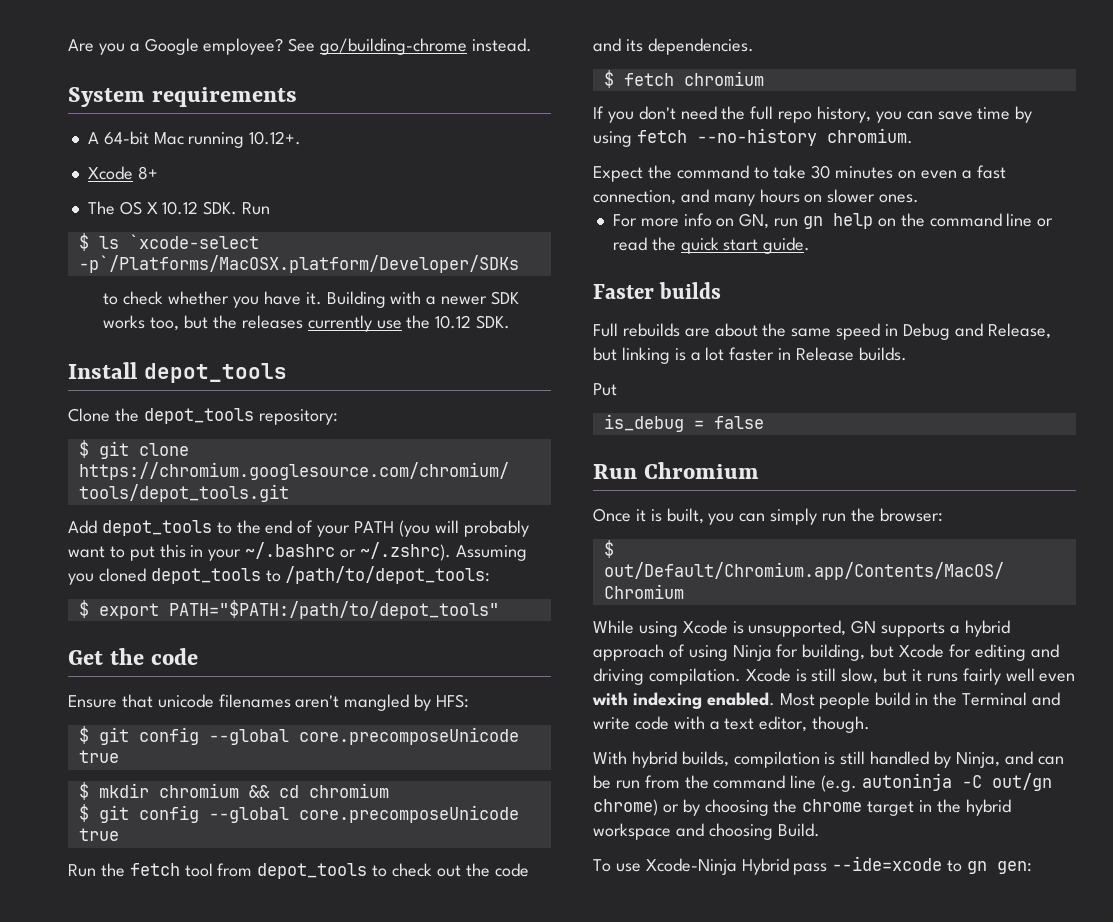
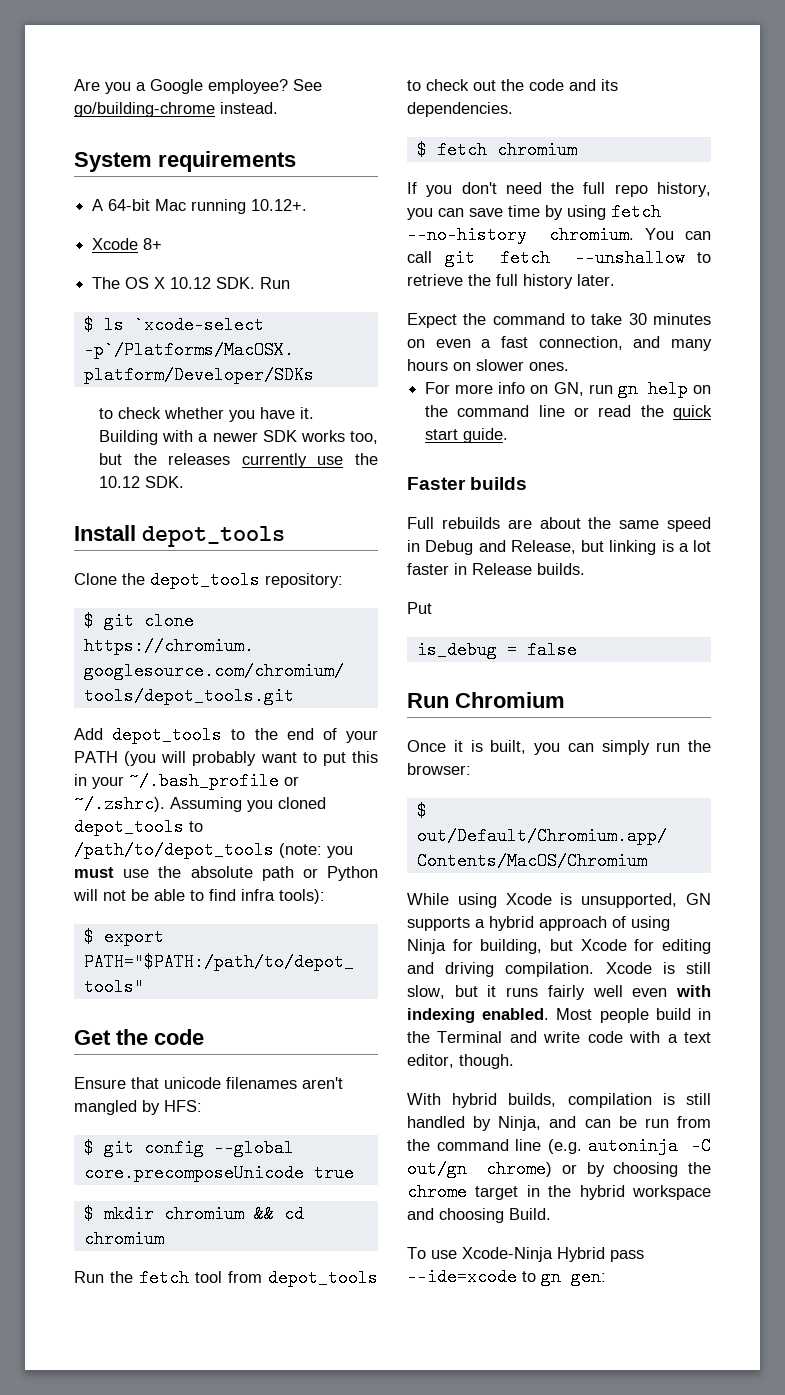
[245,542,336,559] ~/.bashrc -> [129,772,279,790] ~/.bash_profile
[285,566,491,584] /path/to/depot_tools: -> [74,841,353,859] [74,866,378,881] [73,889,325,904] /path/to/depot_tools (note: you must use the absolute path or Python will not be able to find infra tools):
[78,804,519,823] [78,828,119,841] // $ git config --global core.precomposeUnicode true -> (164, 1239) none
(913, 136) none -> [645,228,711,240] [407,249,711,267] [407,274,615,289] You can call git fetch --unshallow to retrieve the full history later.

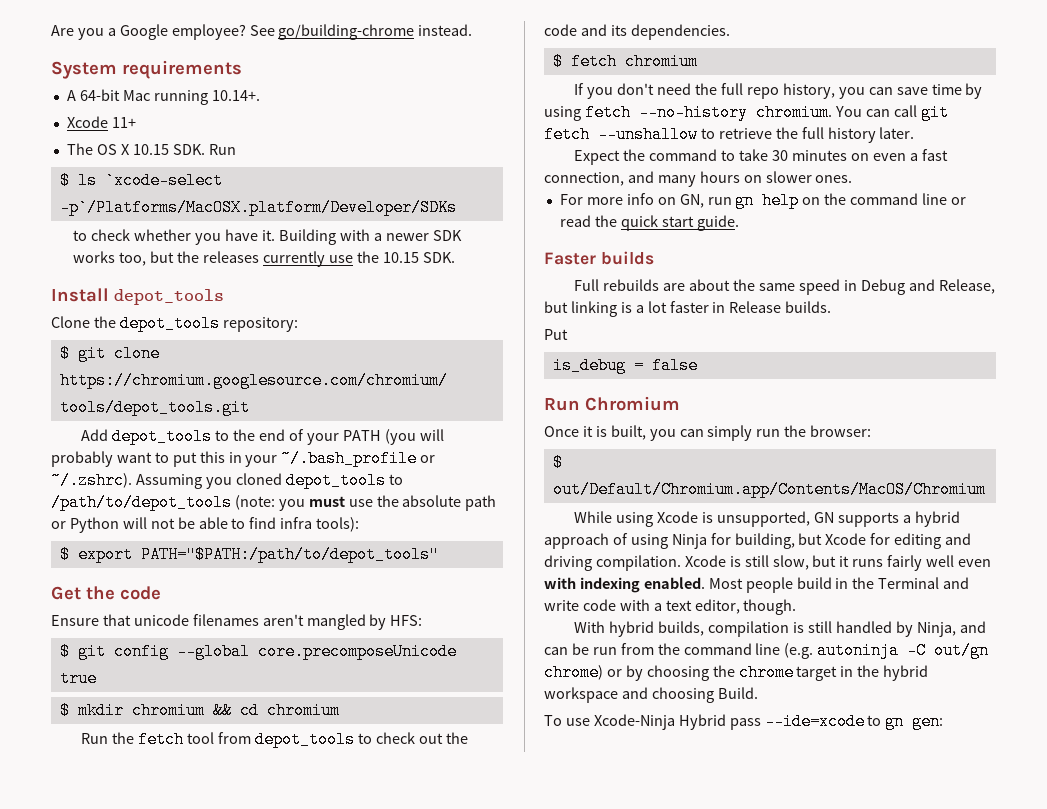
[251,199,308,211] [92,238,163,250] 10.12+. // Xcode 8+ -> [211,90,260,101] [66,116,136,128] 10.14+. // Xcode 11+
[170,277,212,289] 10.12 -> [132,144,169,155] 10.15
[99,476,141,488] 10.12 -> [382,252,419,263] 10.15

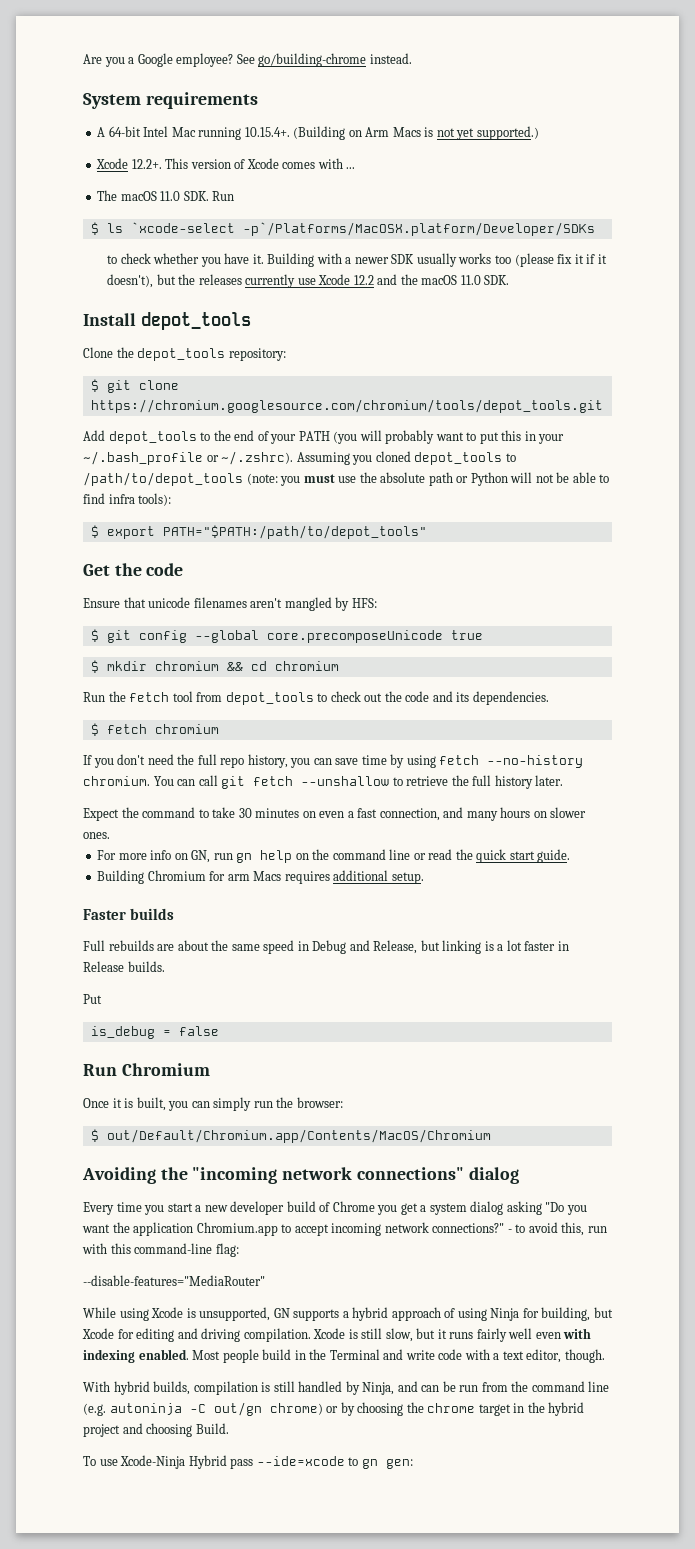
(120, 95) none -> [143,126,169,137] Intel
[211,90,260,101] [66,116,136,128] [66,143,169,155] 10.14+. // Xcode 11+ // The OS X 10.15 -> [244,126,539,140] [96,158,356,169] [97,190,181,201] 10.15.4+. (Building on Arm Macs is not yet supported.) // Xcode 12.2+. This version of Xcode comes with ... // The macOS 11.0
[73,251,147,266] works too, -> [416,253,607,267] [107,274,154,288] usually works too (please fix it if it doesn't),
[356,251,419,263] the 10.15 -> [318,274,481,285] Xcode 12.2 and the macOS 11.0
(739, 223) none -> [97,870,424,884] // Building Chromium for arm Macs requires additional setup.
(986, 489) none -> [82,1167,519,1184] [83,1201,587,1215] [82,1222,607,1236] [82,1243,239,1257] [83,1275,265,1286] // Avoiding the "incoming network connections" dialog // Every time you start a new developer build of Chrome you get a system dialog asking "Do you want the application Chromium.app to accept incoming network connections?" - to avoid this, run with this command-line flag: // --disable-features="MediaRouter"
[544,687,618,703] workspace -> [83,1424,120,1437] project

